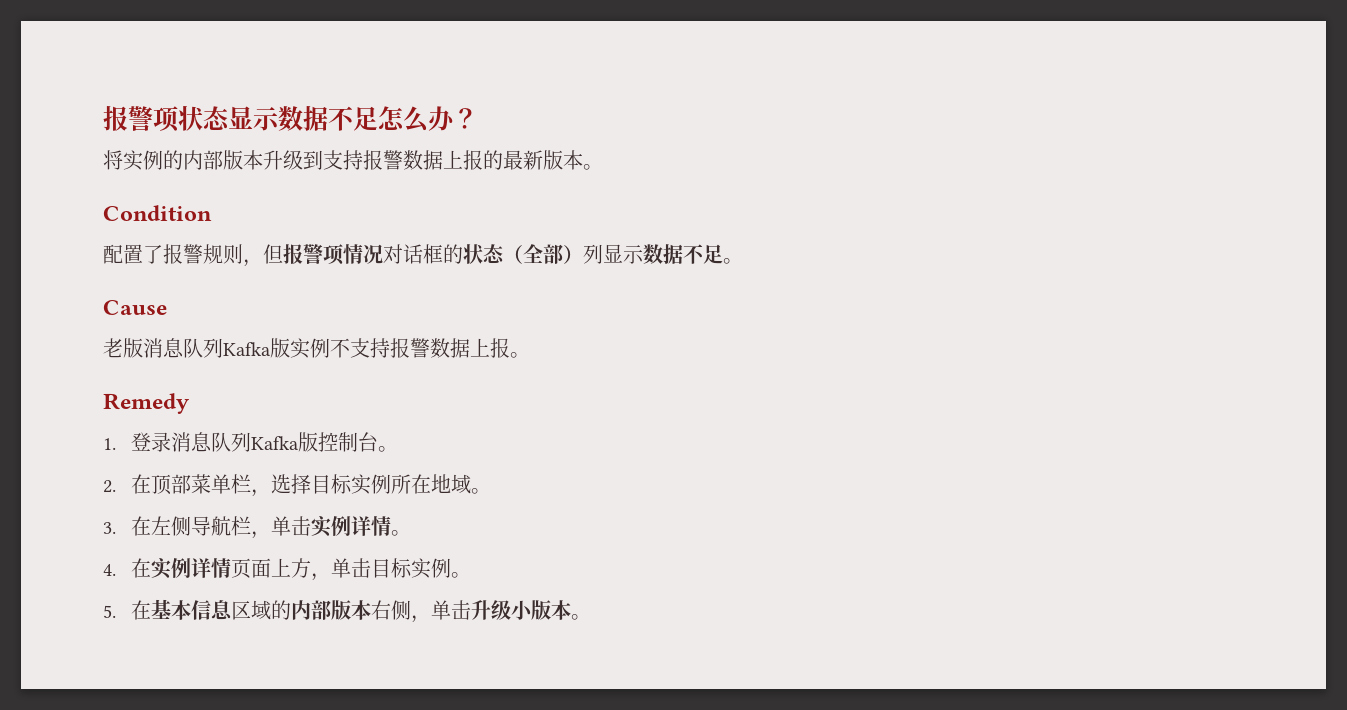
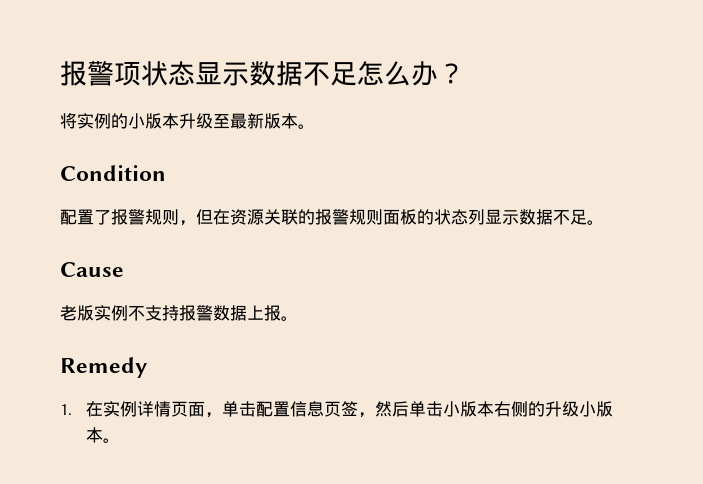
[183,150,223,170] 内部 -> [128,113,145,129] 小
[303,150,503,170] 到支持报警数据上报的 -> [213,114,230,129] 至
[283,244,583,265] 报警项情况对话框的状态（全部） -> [213,209,468,225] 在资源关联的报警规则面板的状态
[143,338,290,358] 消息队列Kafka版 -> (94, 313) none
[130,432,398,452] [103,474,491,497] [103,515,411,539] [103,557,471,581] [103,599,331,620] 登录消息队列Kafka版控制台。 // 2.在顶部菜单栏，选择目标实例所在地域。 // 3.在左侧导航栏，单击实例详情。 // 4.在实例详情页面上方，单击目标实例。 // 5.在基本信息区域的内部 -> [85,401,460,418] 在实例详情页面，单击配置信息页签，然后单击小
[410,600,471,623] ，单击 -> [527,401,545,417] 的

